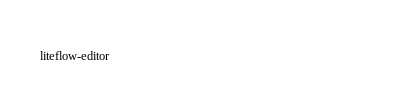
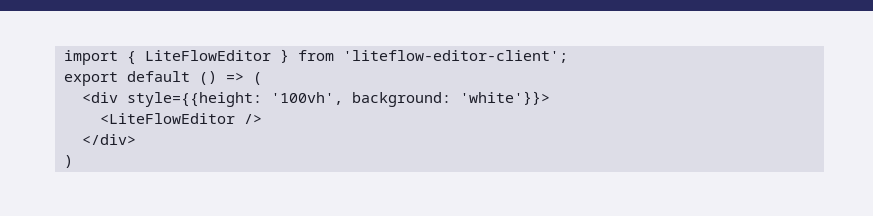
[40,51,110,60] liteflow-editor -> [64,49,568,65] [64,71,262,86] [82,91,550,107] [100,113,262,124] [82,134,136,145] [64,155,73,168] import { LiteFlowEditor } from 'liteflow-editor-client'; // export default () => ( // <div style={{height: '100vh', background: 'white'}}> // <LiteFlowEditor /> // </div> // )

